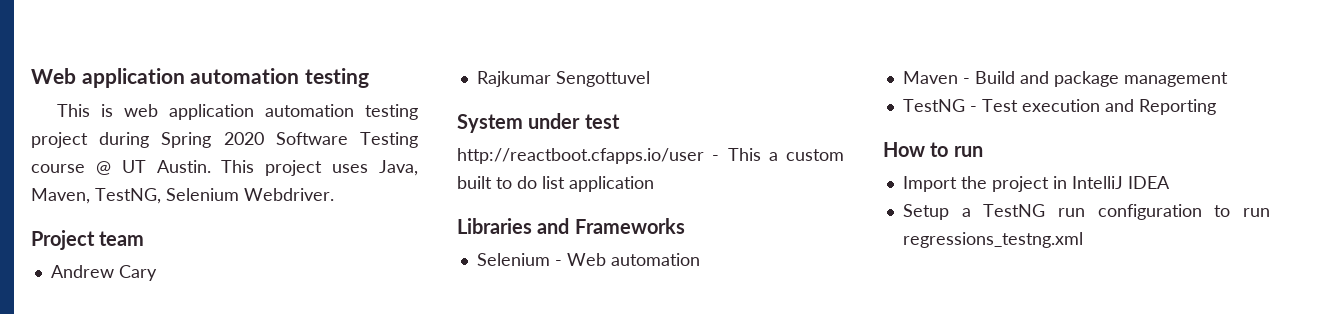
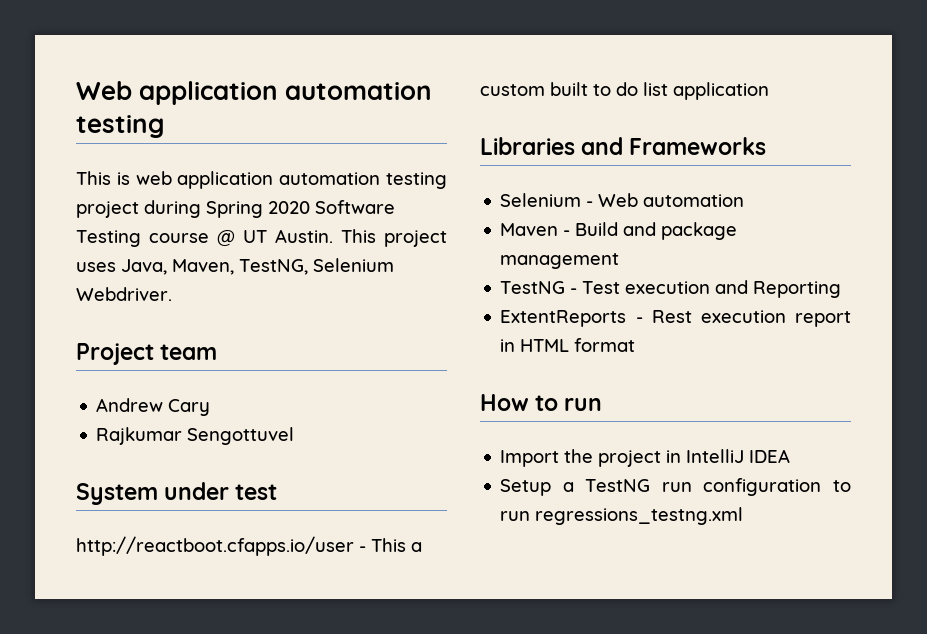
(1216, 107) none -> [500,310,851,327] [500,338,636,352] // ExtentReports - Rest execution report in HTML format

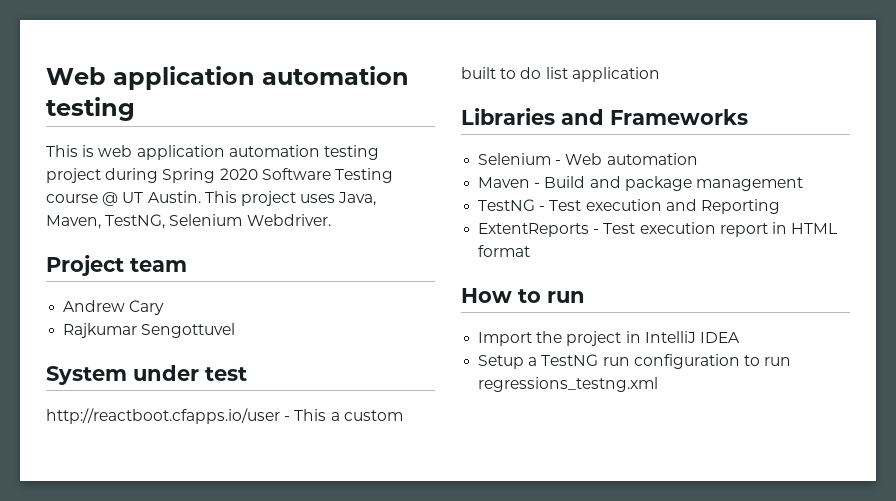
[651,310,692,323] Rest -> [603,223,636,234] Test

